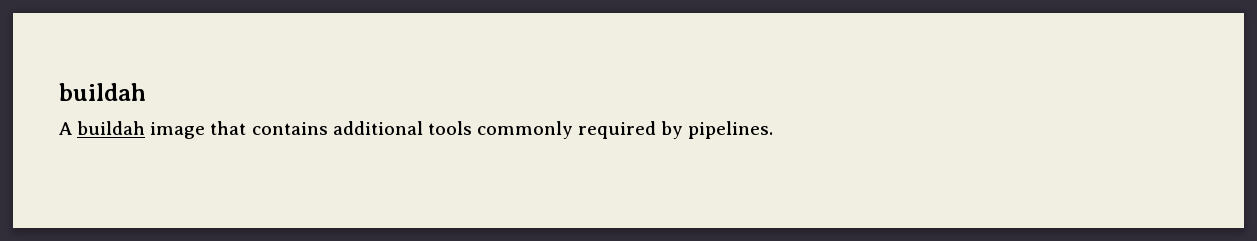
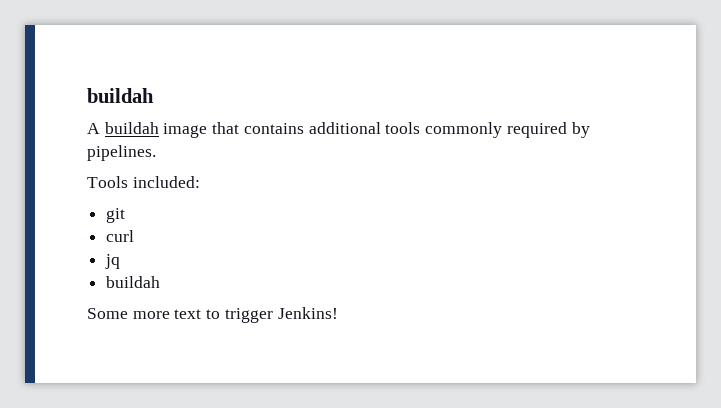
(774, 130) none -> [87,176,200,188] [106,208,126,223] [106,230,135,242] [105,254,121,269] [106,276,161,288] [87,307,338,323] // Tools included: // git // curl // jq // buildah // Some more text to trigger Jenkins!

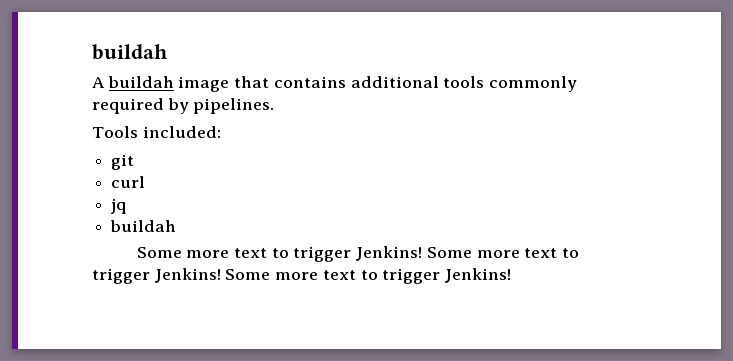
(338, 313) none -> [426,247,580,258] [92,268,512,284] Some more text to trigger Jenkins! Some more text to trigger Jenkins!

